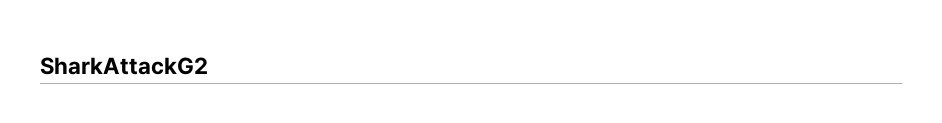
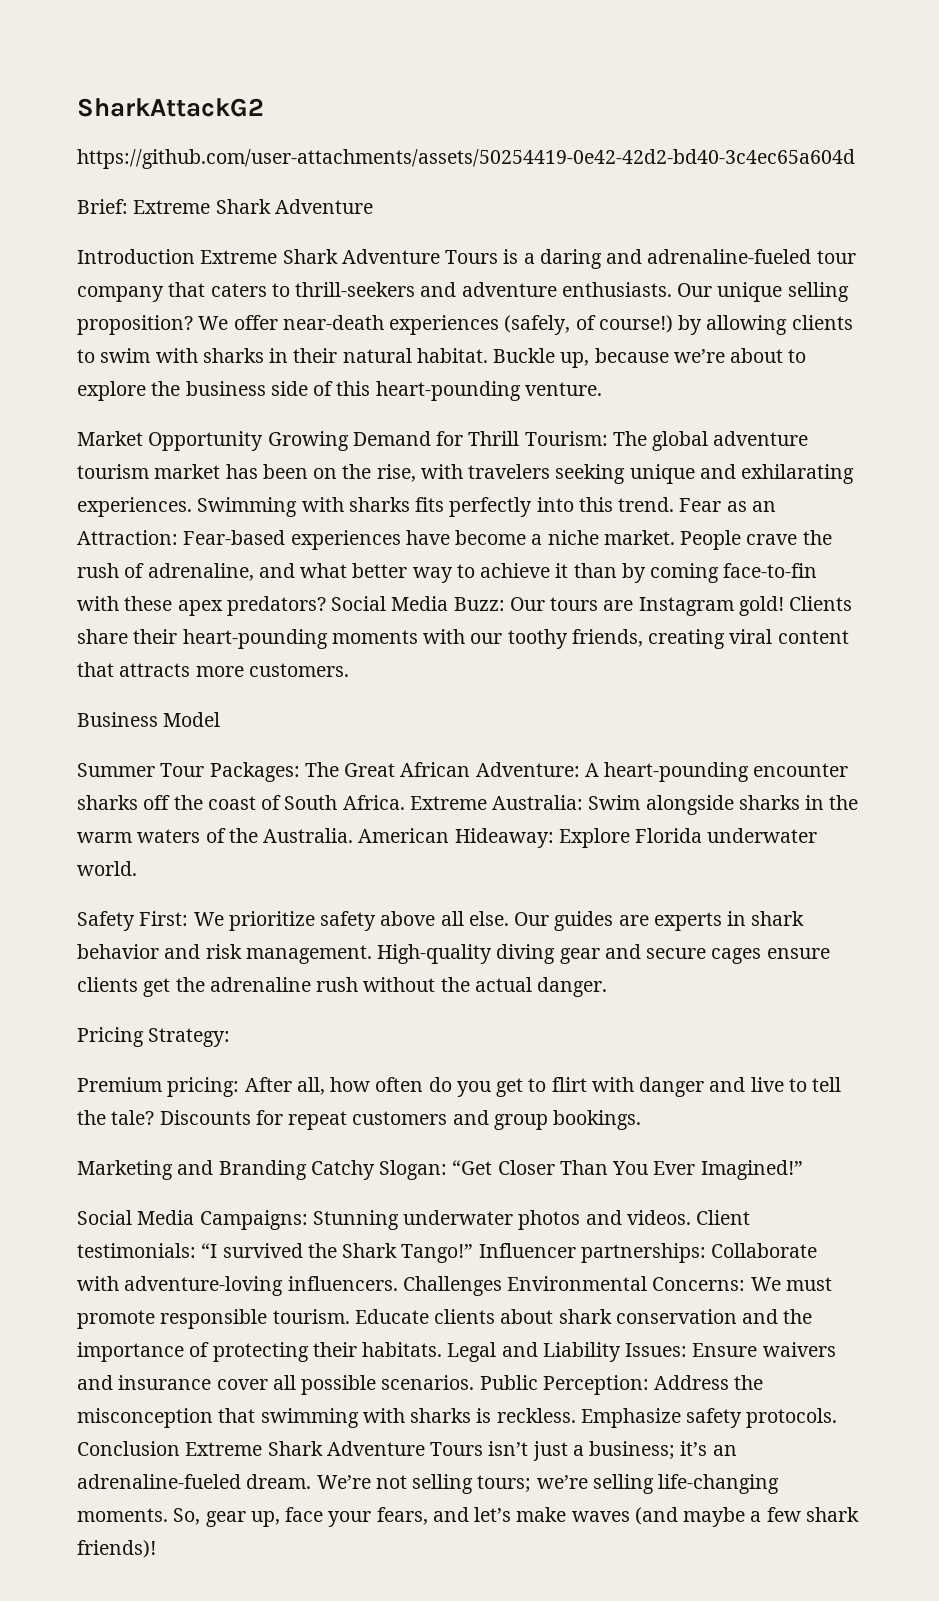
(208, 66) none -> [77,149,855,169] [77,199,373,214] [77,249,856,269] [77,282,849,302] [77,315,853,335] [77,348,807,368] [77,381,602,401] [77,431,809,451] [77,464,855,484] [77,497,776,517] [77,530,832,550] [77,563,818,583] [77,596,853,616] [77,629,849,649] [77,662,349,677] [77,712,221,727] [77,762,849,782] [77,795,859,815] [77,828,818,848] [77,861,137,876] [77,911,805,931] [77,944,830,964] [77,977,608,997] [77,1027,231,1047] [77,1077,842,1097] [77,1110,642,1130] [77,1160,803,1180] [77,1210,751,1230] [77,1243,818,1263] [77,1276,832,1296] [77,1309,813,1329] [77,1342,836,1362] [77,1375,764,1395] [77,1408,838,1428] [77,1441,737,1461] [77,1474,780,1494] [77,1507,859,1527] [77,1540,156,1558] // https://github.com/user-attachments/assets/50254419-0e42-42d2-bd40-3c4ec65a604d // Brief: Extreme Shark Adventure // Introduction Extreme Shark Adventure Tours is a daring and adrenaline-fueled tour company that caters to thrill-seekers and adventure enthusiasts. Our unique selling proposition? We offer near-death experiences (safely, of course!) by allowing clients to swim with sharks in their natural habitat. Buckle up, because we’re about to explore the business side of this heart-pounding venture. // Market Opportunity Growing Demand for Thrill Tourism: The global adventure tourism market has been on the rise, with travelers seeking unique and exhilarating experiences. Swimming with sharks fits perfectly into this trend. Fear as an Attraction: Fear-based experiences have become a niche market. People crave the rush of adrenaline, and what better way to achieve it than by coming face-to-fin with these apex predators? Social Media Buzz: Our tours are Instagram gold! Clients share their heart-pounding moments with our toothy friends, creating viral content that attracts more customers. // Business Model // Summer Tour Packages: The Great African Adventure: A heart-pounding encounter sharks off the coast of South Africa. Extreme Australia: Swim alongside sharks in the warm waters of the Australia. American Hideaway: Explore Florida underwater world. // Safety First: We prioritize safety above all else. Our guides are experts in shark behavior and risk management. High-quality diving gear and secure cages ensure clients get the adrenaline rush without the actual danger. // Pricing Strategy: // Premium pricing: After all, how often do you get to flirt with danger and live to tell the tale? Discounts for repeat customers and group bookings. // Marketing and Branding Catchy Slogan: “Get Closer Than You Ever Imagined!” // Social Media Campaigns: Stunning underwater photos and videos. Client testimonials: “I survived the Shark Tango!” Influencer partnerships: Collaborate with adventure-loving influencers. Challenges Environmental Concerns: We must promote responsible tourism. Educate clients about shark conservation and the importance of protecting their habitats. Legal and Liability Issues: Ensure waivers and insurance cover all possible scenarios. Public Perception: Address the misconception that swimming with sharks is reckless. Emphasize safety protocols. Conclusion Extreme Shark Adventure Tours isn’t just a business; it’s an adrenaline-fueled dream. We’re not selling tours; we’re selling life-changing moments. So, gear up, face your fears, and let’s make waves (and maybe a few shark friends)!

